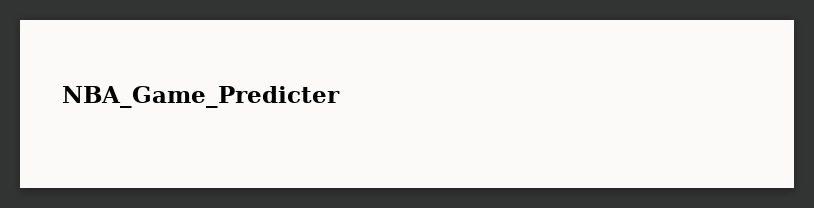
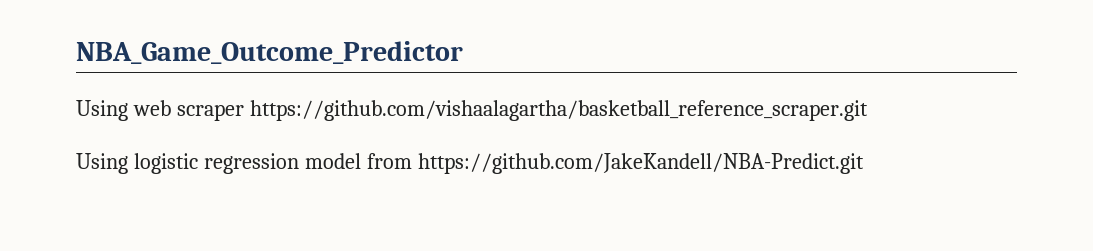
[62,86,340,108] NBA_Game_Predicter -> [76,41,463,64] [76,100,868,121] [76,153,864,174] NBA_Game_Outcome_Predictor // Using web scraper https://github.com/vishaalagartha/basketball_reference_scraper.git // Using logistic regression model from https://github.com/JakeKandell/NBA-Predict.git

